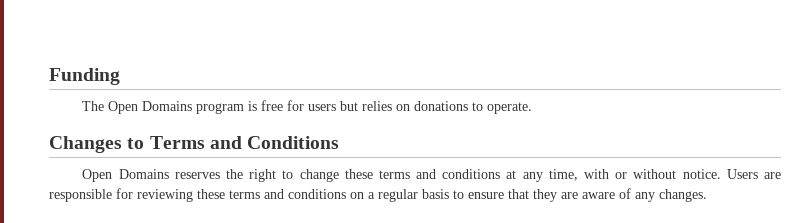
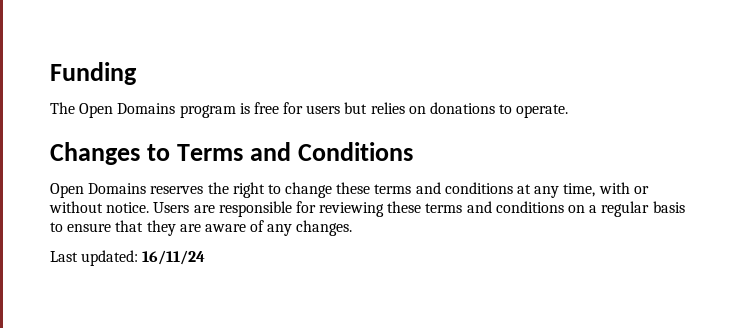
(707, 195) none -> [50,250,206,266] // Last updated: 16/11/24

